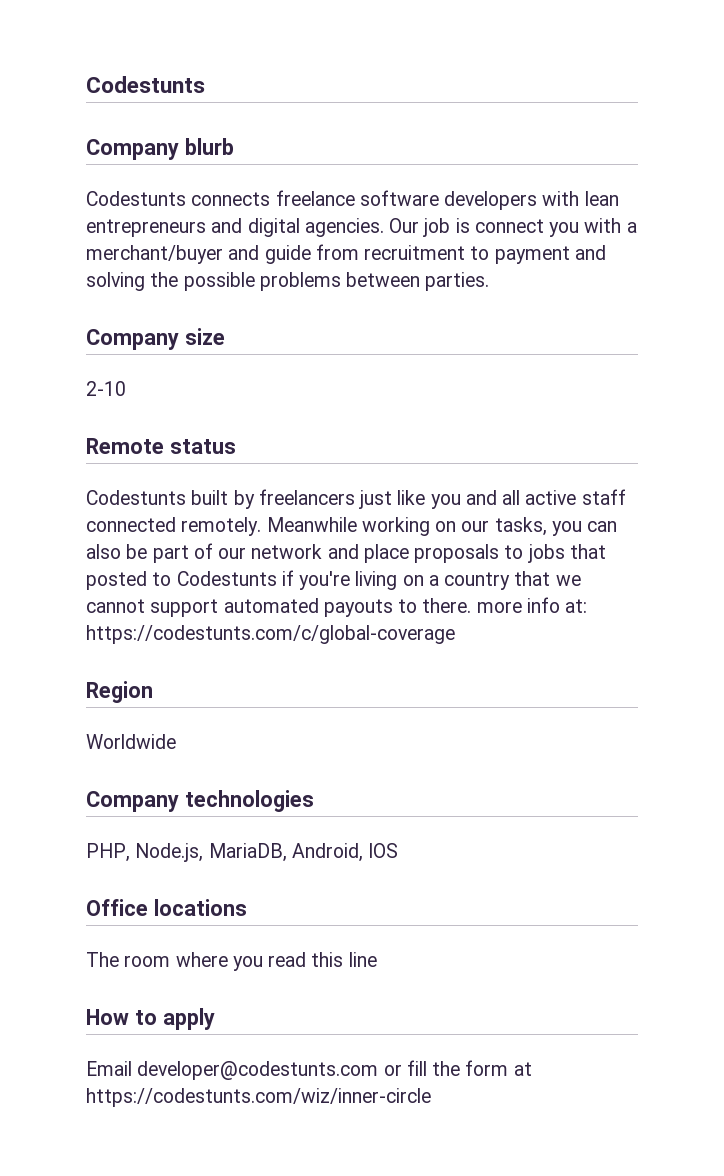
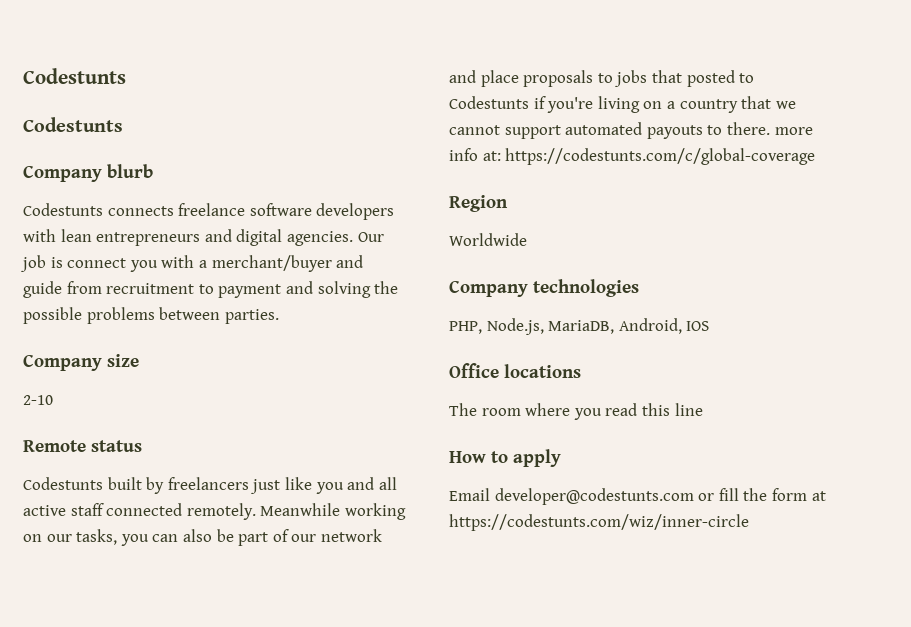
[86,76,205,93] Codestunts -> [23,68,126,84] [23,117,123,132] Codestunts // Codestunts

